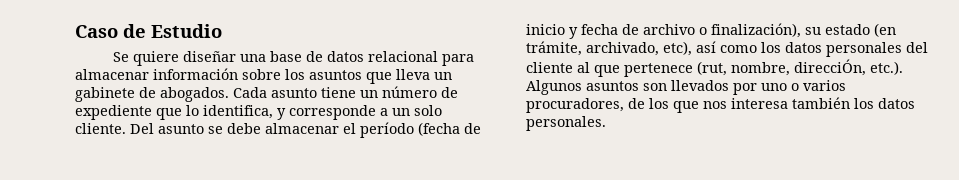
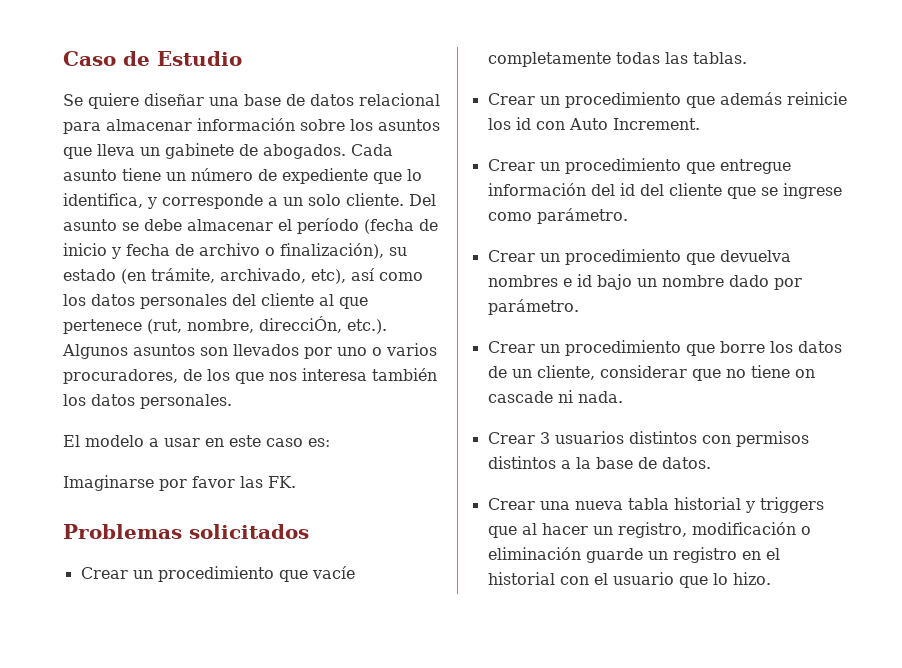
(606, 123) none -> [63,435,330,447] [63,475,296,491] [63,524,309,539] [80,566,355,582] [487,52,747,67] [487,92,847,108] [487,117,700,130] [487,158,791,174] [487,183,842,199] [487,208,628,224] [487,249,791,265] [487,274,802,290] [487,299,579,315] [487,340,842,356] [487,365,815,381] [487,390,623,403] [487,431,809,447] [487,456,711,469] [487,497,824,513] [487,522,811,538] [487,547,780,563] [487,572,771,588] // El modelo a usar en este caso es: // Imaginarse por favor las FK. // Problemas solicitados // Crear un procedimiento que vacíe completamente todas las tablas. // Crear un procedimiento que además reinicie los id con Auto Increment. // Crear un procedimiento que entregue información del id del cliente que se ingrese como parámetro. // Crear un procedimiento que devuelva nombres e id bajo un nombre dado por parámetro. // Crear un procedimiento que borre los datos de un cliente, considerar que no tiene on cascade ni nada. // Crear 3 usuarios distintos con permisos distintos a la base de datos. // Crear una nueva tabla historial y triggers que al hacer un registro, modificación o eliminación guarde un registro en el historial con el usuario que lo hizo.

